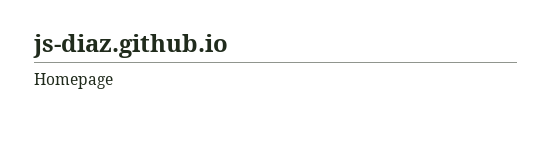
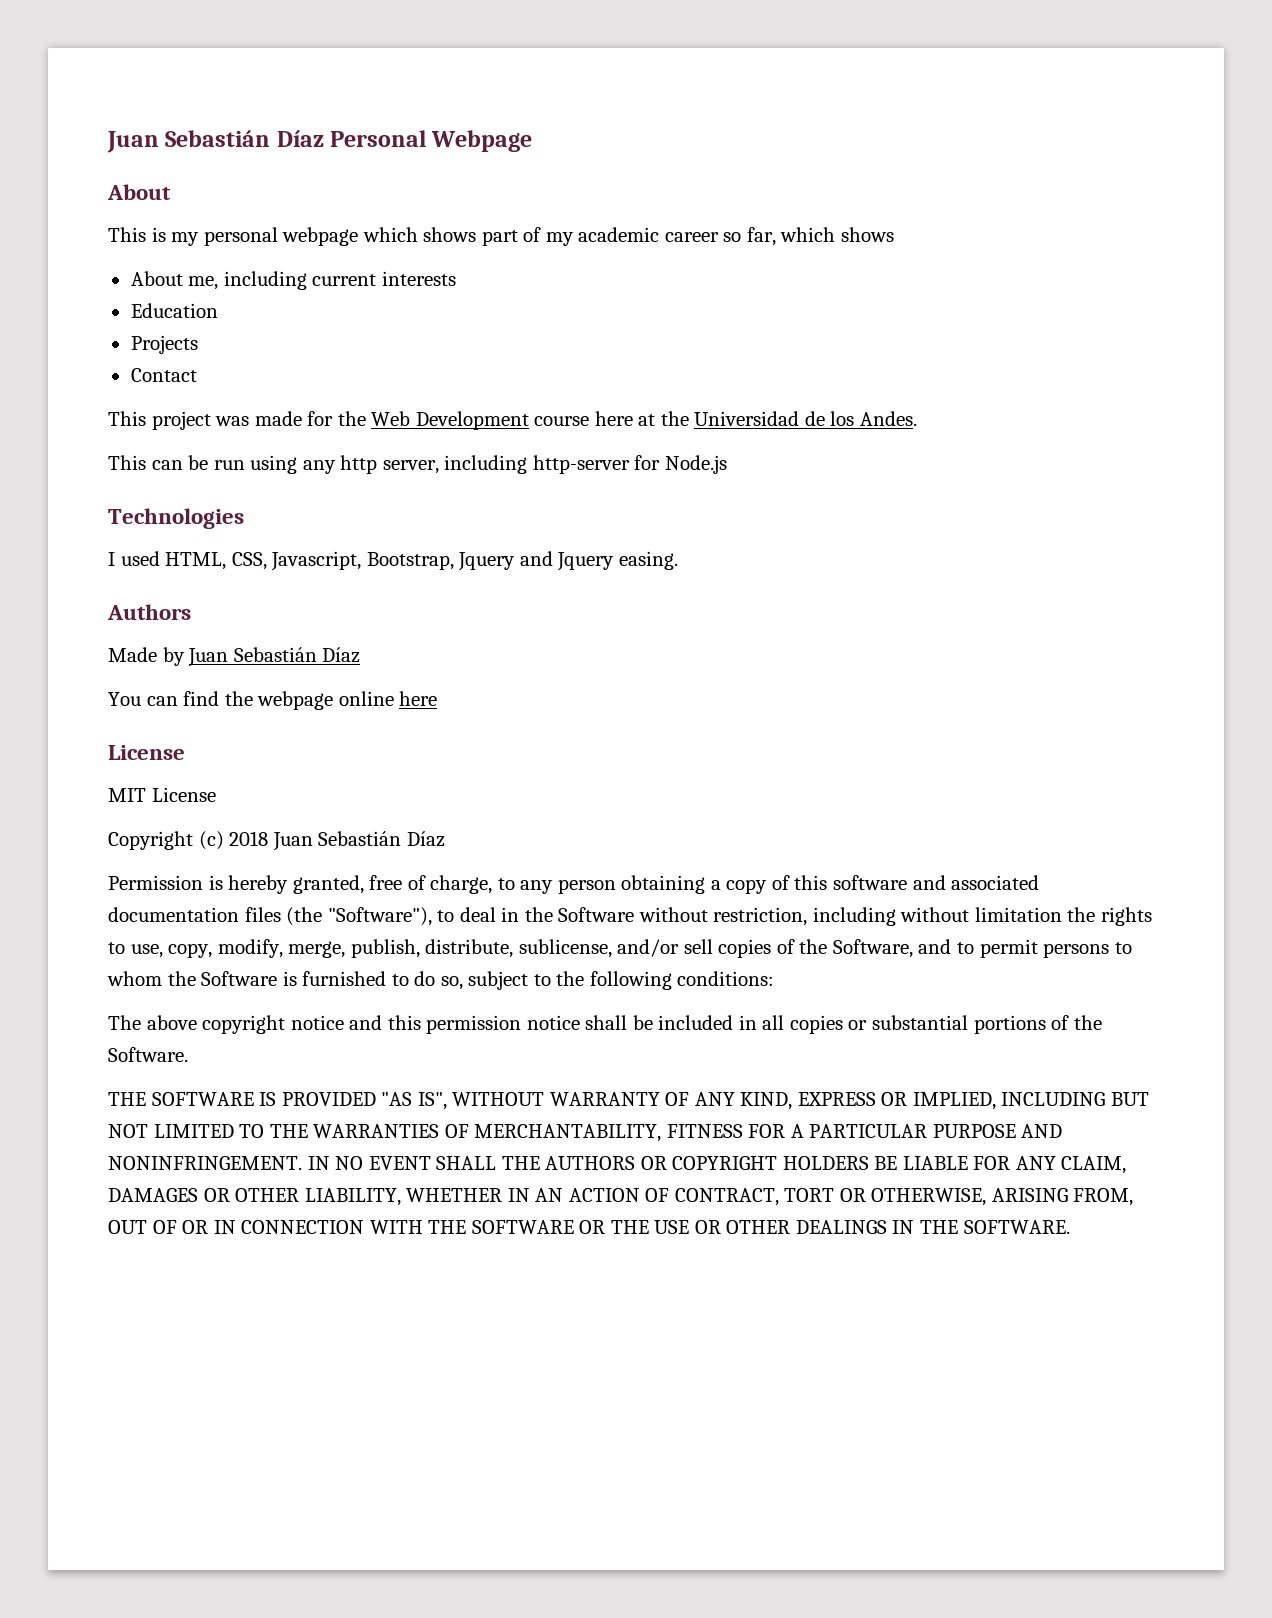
[33,34,228,58] [34,73,113,89] js-diaz.github.io // Homepage -> [107,130,533,153] [107,184,171,200] [108,227,895,246] [130,271,456,290] [130,303,218,318] [130,335,198,354] [130,368,197,382] [108,411,918,430] [108,455,727,474] [108,508,244,529] [108,551,678,571] [107,604,191,620] [108,647,361,667] [108,691,438,710] [108,745,185,760] [108,787,216,802] [108,831,445,851] [108,875,1040,894] [108,907,1153,926] [108,939,1132,958] [107,971,775,990] [108,1015,1102,1034] [108,1047,188,1062] [108,1092,1150,1110] [108,1124,1063,1142] [108,1156,1127,1174] [108,1188,1134,1206] [108,1220,1070,1234] Juan Sebastián Díaz Personal Webpage // About // This is my personal webpage which shows part of my academic career so far, which shows // About me, including current interests // Education // Projects // Contact // This project was made for the Web Development course here at the Universidad de los Andes. // This can be run using any http server, including http-server for Node.js // Technologies // I used HTML, CSS, Javascript, Bootstrap, Jquery and Jquery easing. // Authors // Made by Juan Sebastián Díaz // You can find the webpage online here // License // MIT License // Copyright (c) 2018 Juan Sebastián Díaz // Permission is hereby granted, free of charge, to any person obtaining a copy of this software and associated documentation files (the "Software"), to deal in the Software without restriction, including without limitation the rights to use, copy, modify, merge, publish, distribute, sublicense, and/or sell copies of the Software, and to permit persons to whom the Software is furnished to do so, subject to the following conditions: // The above copyright notice and this permission notice shall be included in all copies or substantial portions of the Software. // THE SOFTWARE IS PROVIDED "AS IS", WITHOUT WARRANTY OF ANY KIND, EXPRESS OR IMPLIED, INCLUDING BUT NOT LIMITED TO THE WARRANTIES OF MERCHANTABILITY, FITNESS FOR A PARTICULAR PURPOSE AND NONINFRINGEMENT. IN NO EVENT SHALL THE AUTHORS OR COPYRIGHT HOLDERS BE LIABLE FOR ANY CLAIM, DAMAGES OR OTHER LIABILITY, WHETHER IN AN ACTION OF CONTRACT, TORT OR OTHERWISE, ARISING FROM, OUT OF OR IN CONNECTION WITH THE SOFTWARE OR THE USE OR OTHER DEALINGS IN THE SOFTWARE.

